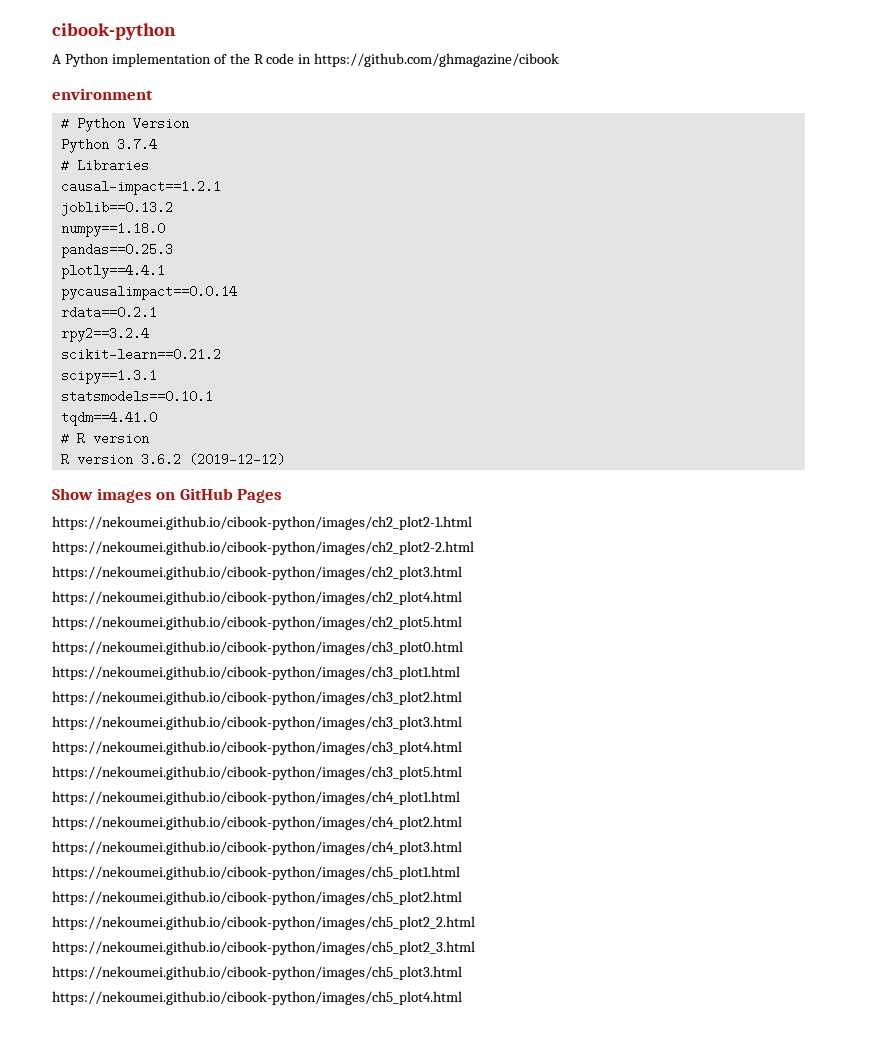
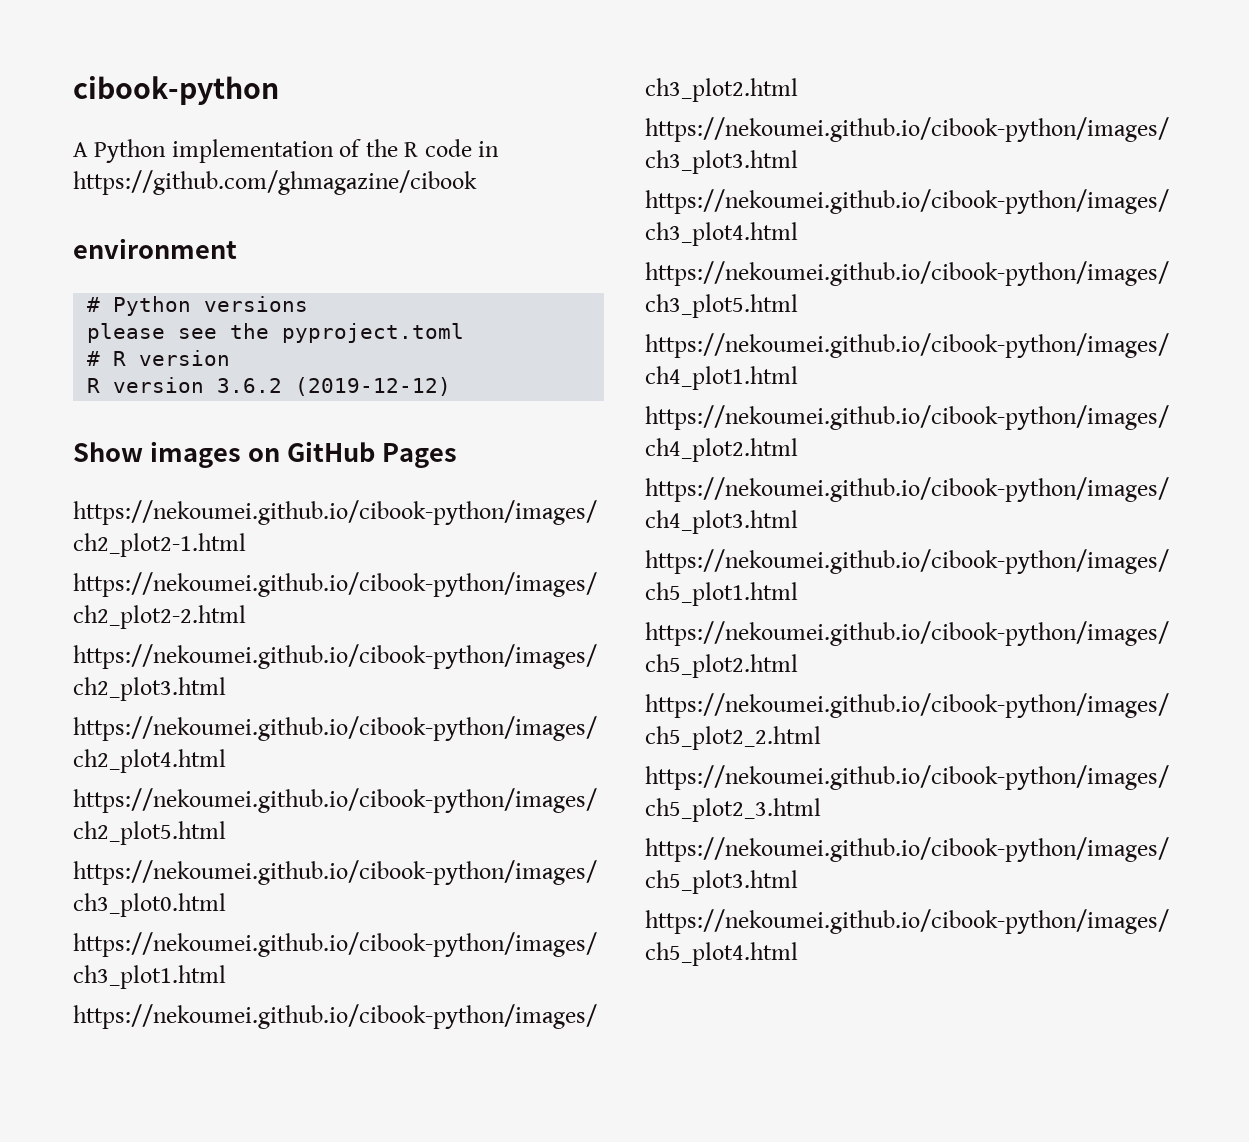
[132,117,189,130] [60,138,157,153] [60,159,149,172] [60,180,221,195] [60,201,173,216] [60,222,165,237] [60,243,173,258] [60,264,165,279] [60,285,237,300] [60,306,157,319] [60,327,149,342] [60,348,221,361] [60,369,157,384] [60,390,213,403] [60,411,157,426] Version // Python 3.7.4 // # Libraries // causal-impact==1.2.1 // joblib==0.13.2 // numpy==1.18.0 // pandas==0.25.3 // plotly==4.4.1 // pycausalimpact==0.0.14 // rdata==0.2.1 // rpy2==3.2.4 // scikit-learn==0.21.2 // scipy==1.3.1 // statsmodels==0.10.1 // tqdm==4.41.0 -> [204,296,309,312] [87,323,465,343] versions // please see the pyproject.toml

